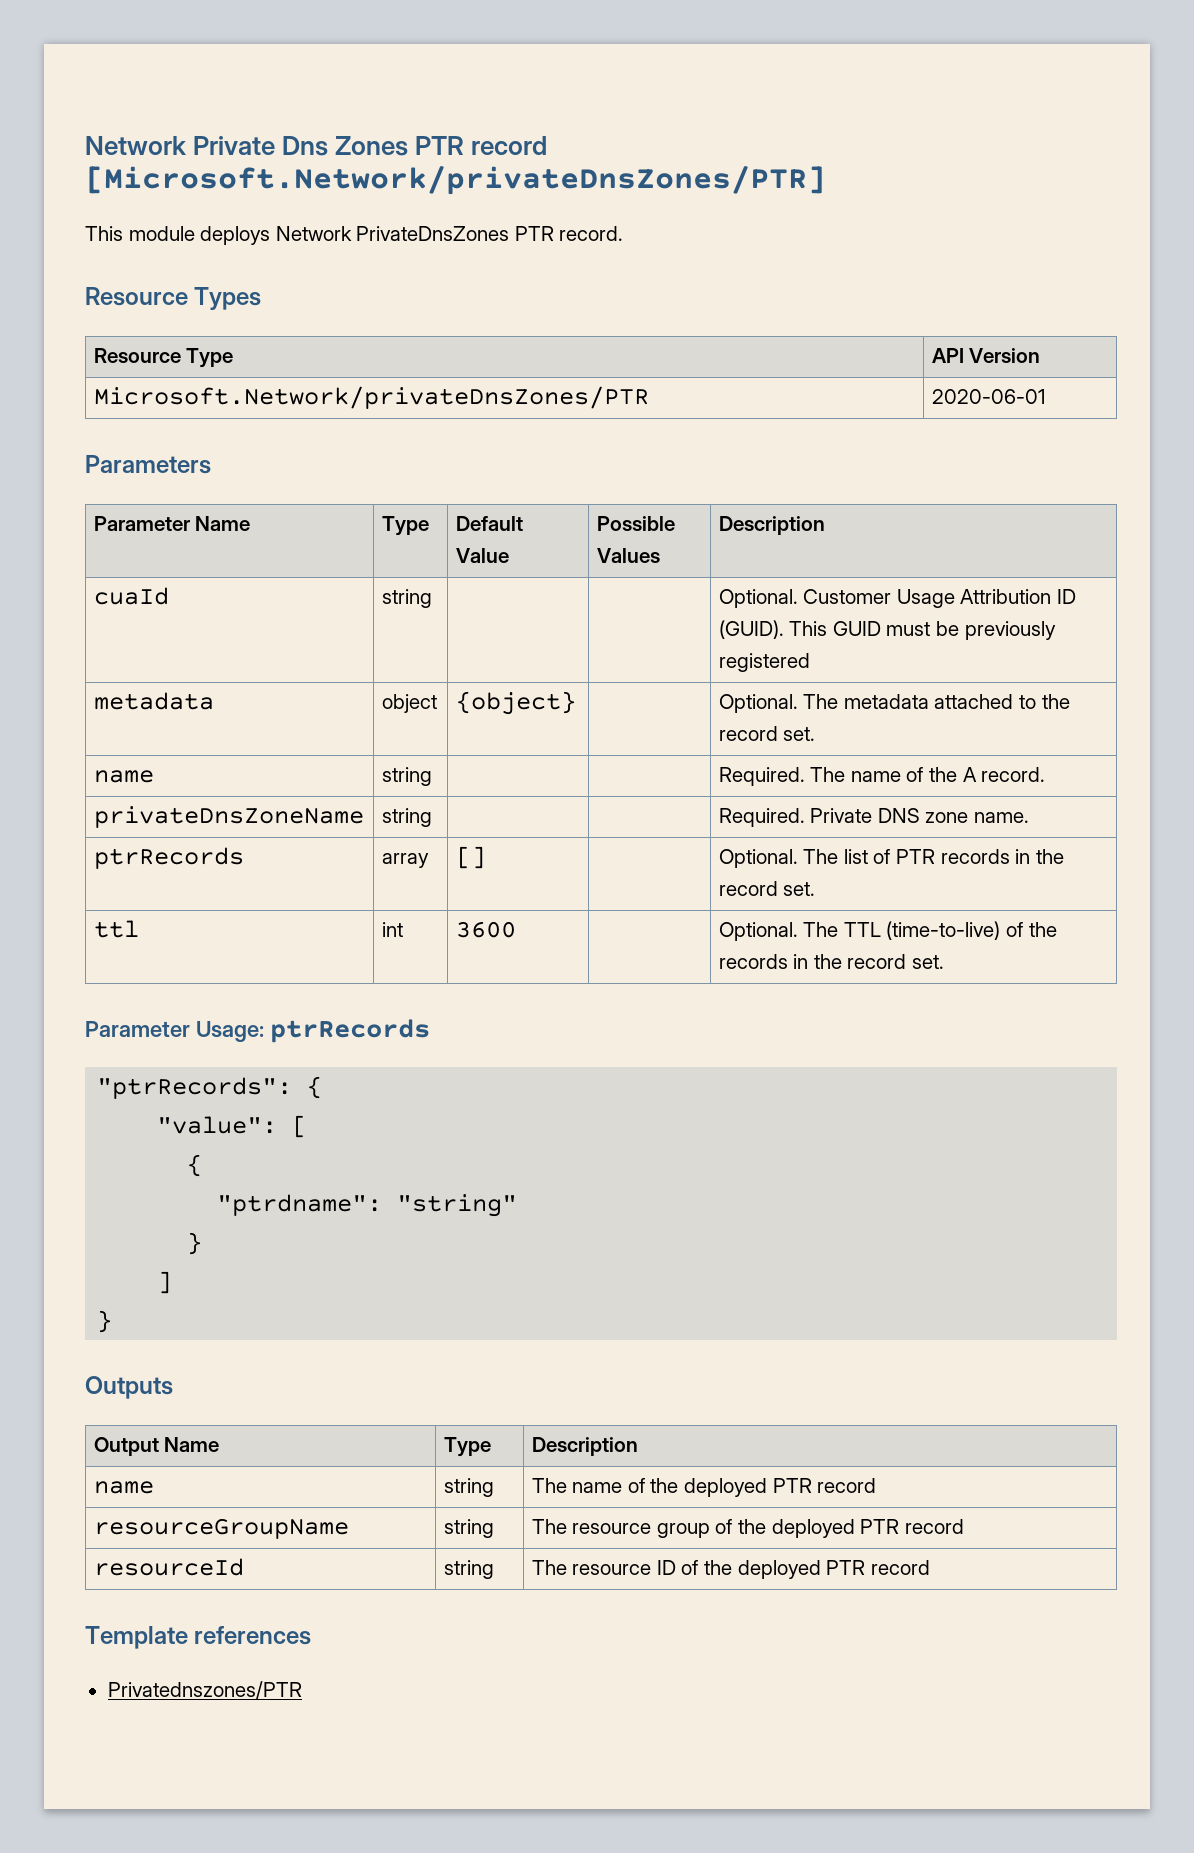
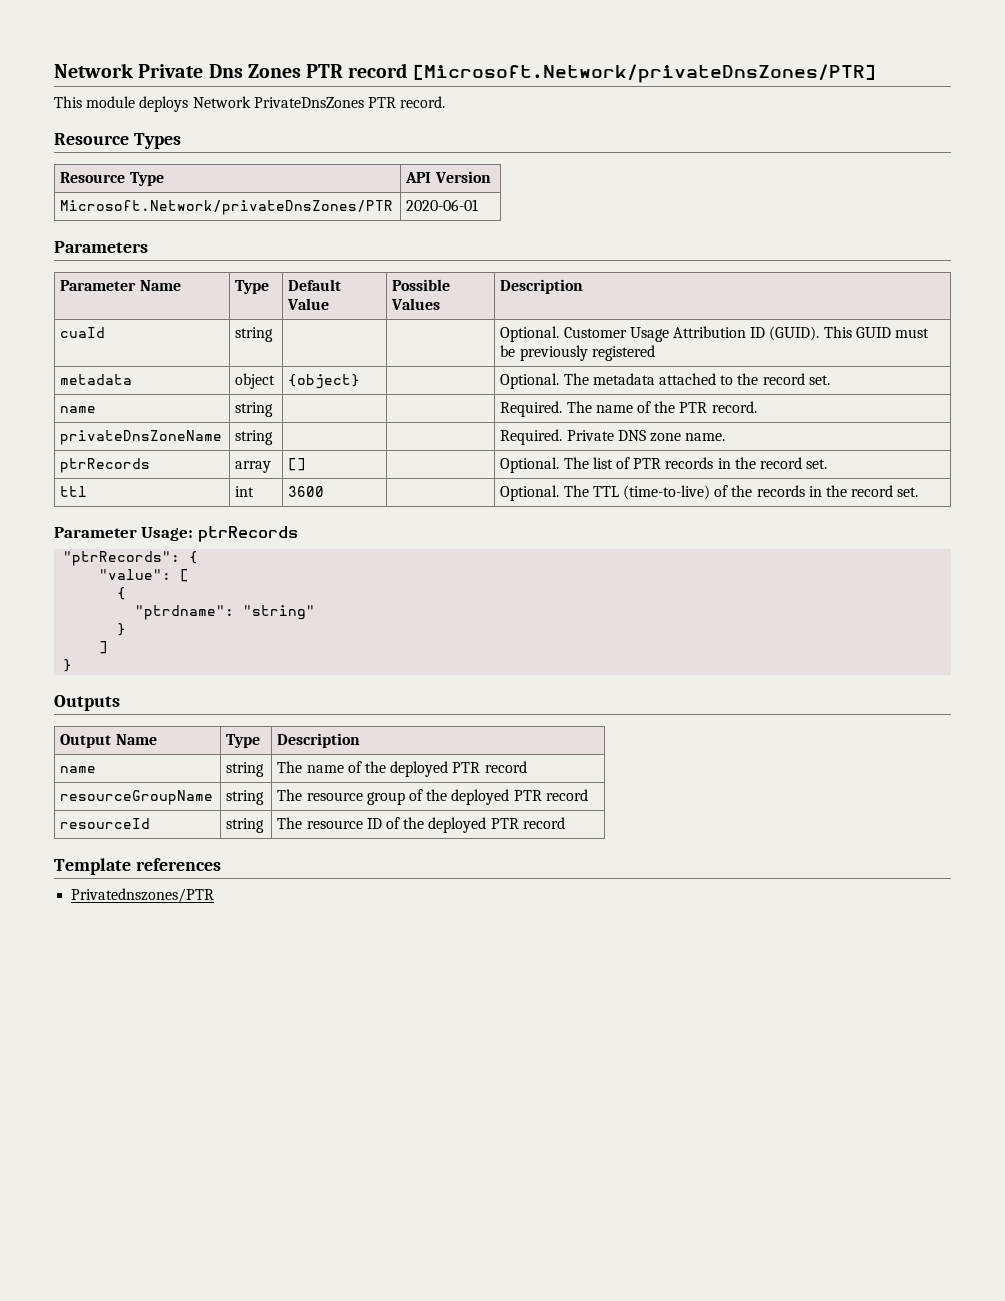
[962,767,977,782] A -> [679,402,708,413] PTR

